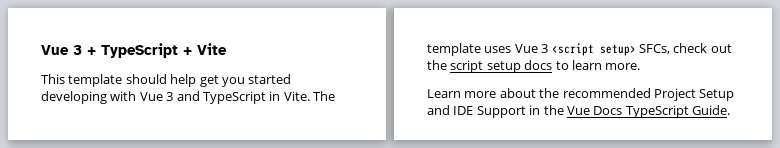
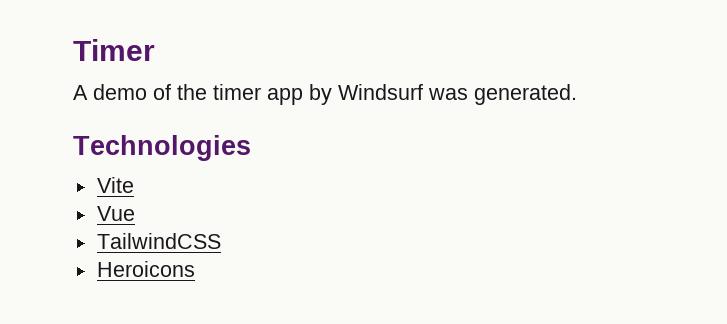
[41,43,227,58] [41,74,292,87] [41,91,335,104] [427,43,732,56] [427,60,641,73] [427,88,735,101] [427,105,730,118] Vue 3 + TypeScript + Vite // This template should help get you started developing with Vue 3 and TypeScript in Vite. The template uses Vue 3 <script setup> SFCs, check out the script setup docs to learn more. // Learn more about the recommended Project Setup and IDE Support in the Vue Docs TypeScript Guide. -> [73,39,155,61] [73,84,577,105] [73,135,251,161] [96,177,134,193] [96,206,135,221] [96,233,221,249] [96,261,195,277] Timer // A demo of the timer app by Windsurf was generated. // Technologies // Vite // Vue // TailwindCSS // Heroicons

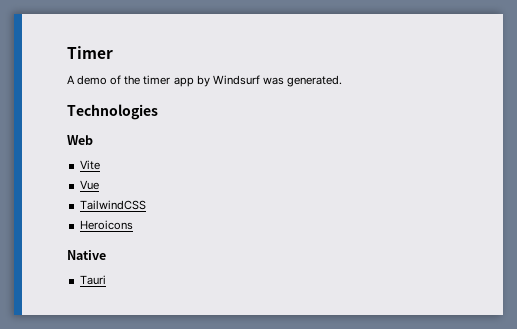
(251, 148) none -> [67,135,93,145] // Web
(195, 269) none -> [67,250,106,260] [79,275,106,285] // Native // Tauri

